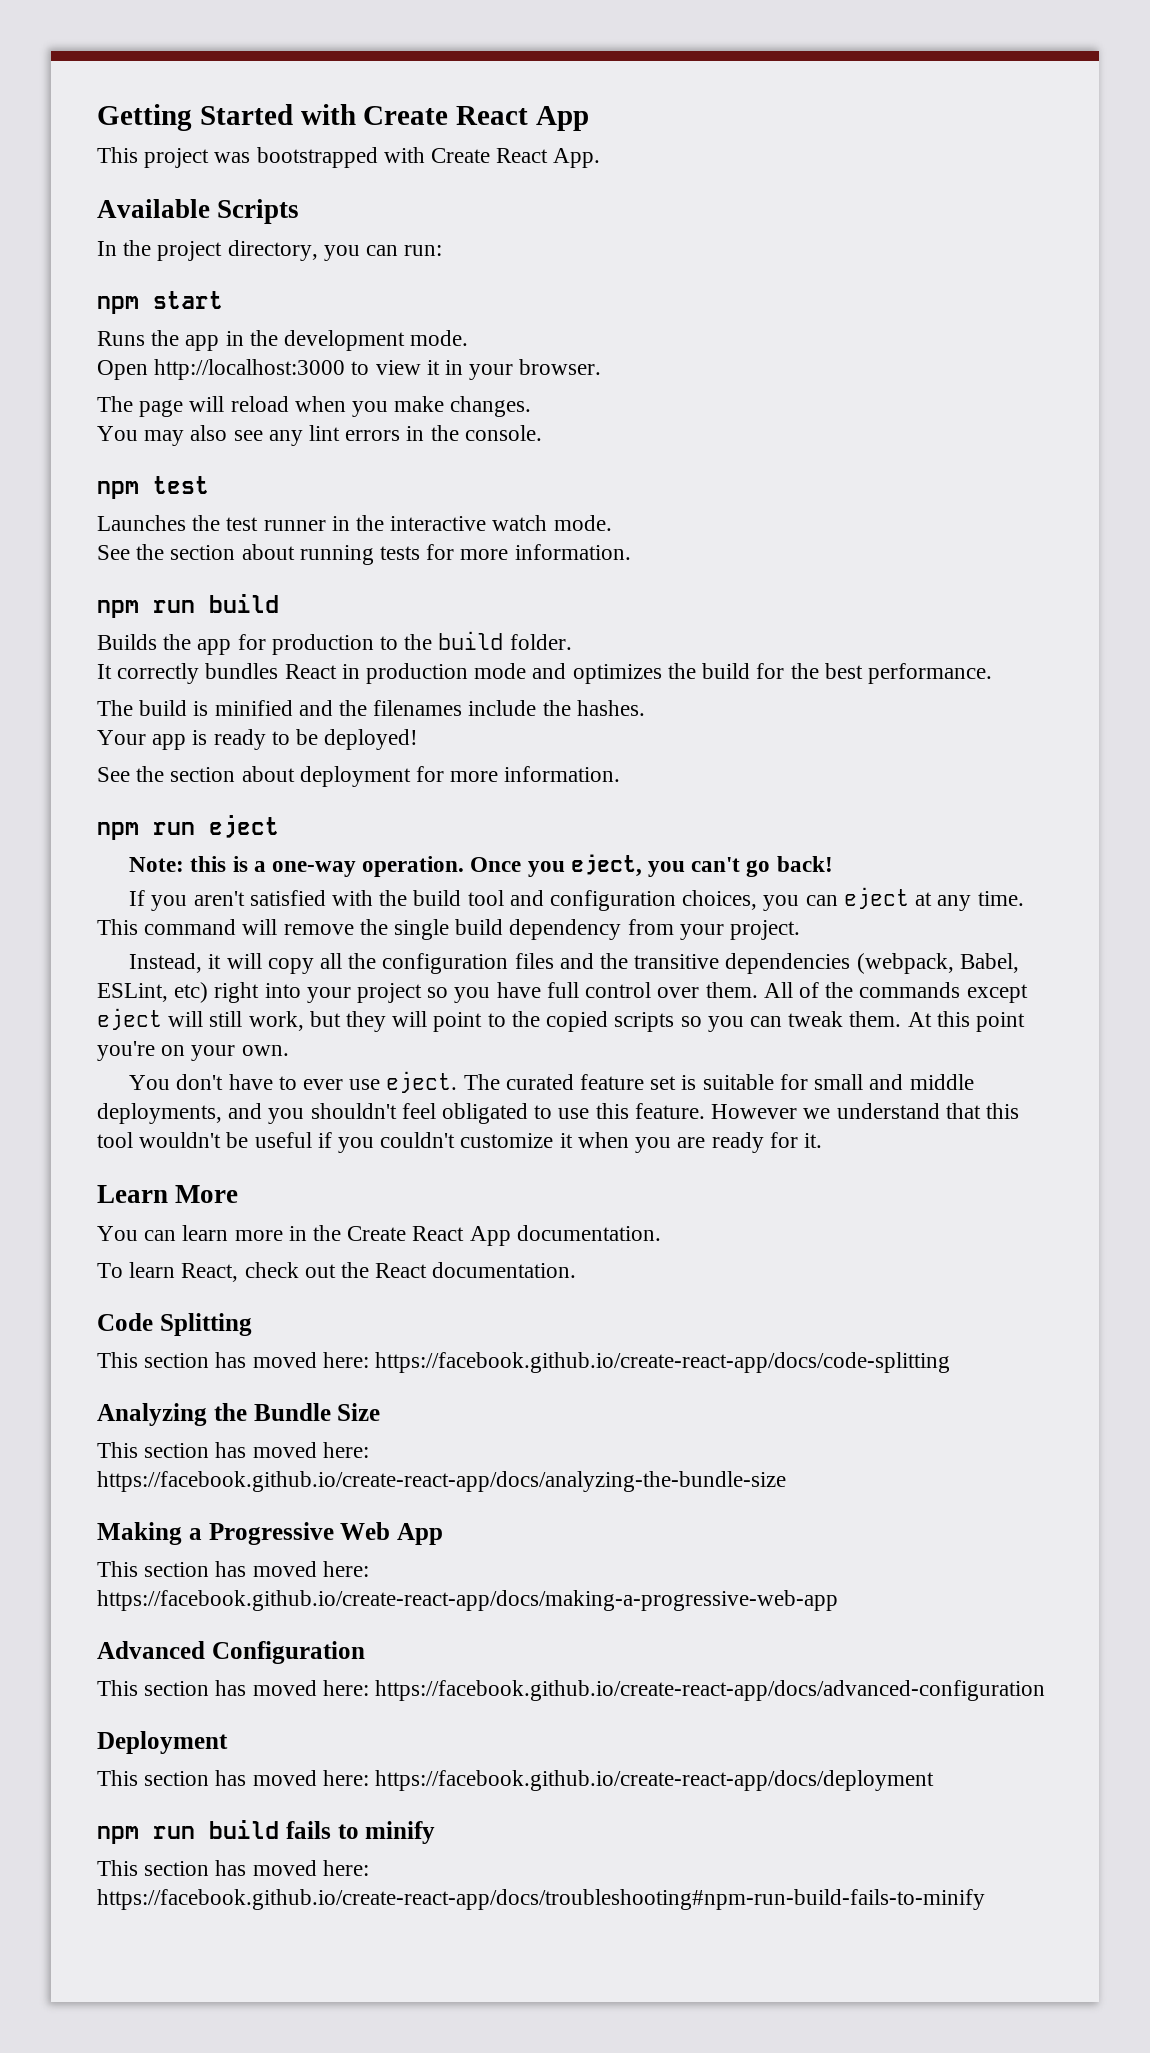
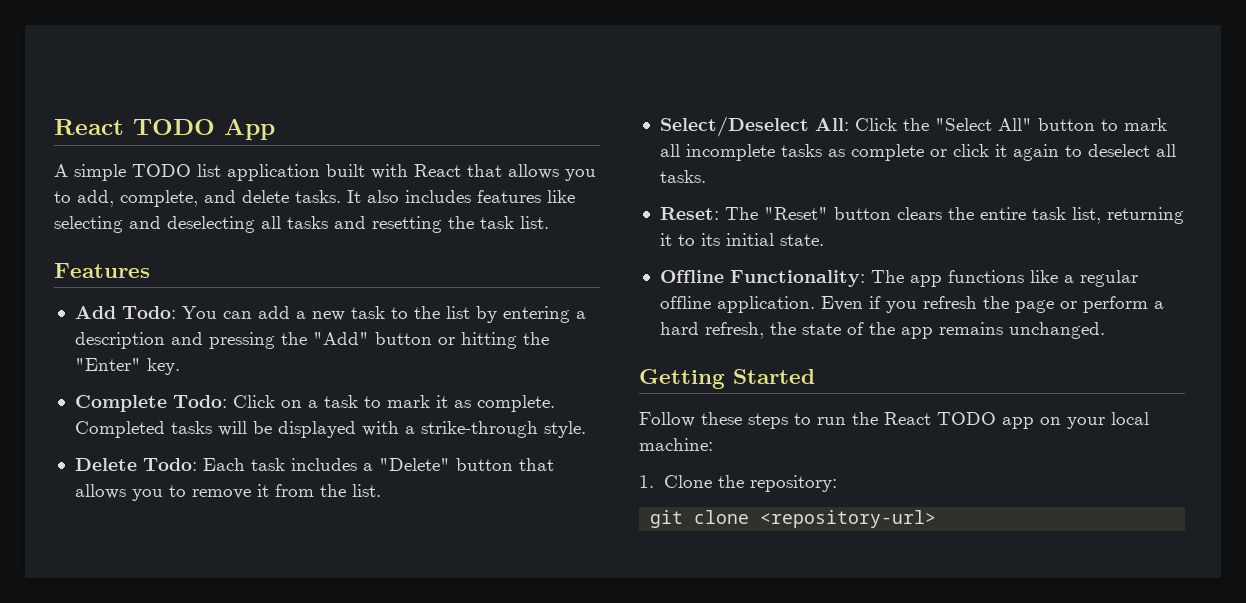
[97,104,590,131] [97,147,601,168] [97,199,300,224] [97,240,443,261] [97,291,223,314] [97,330,469,351] [97,359,602,380] [97,396,532,417] [97,425,542,446] [97,476,209,499] [97,515,612,531] [97,544,631,565] [97,594,279,618] [97,631,572,655] [97,663,992,684] [97,700,645,716] [97,729,419,750] [97,766,621,787] [97,815,279,840] [129,854,833,877] [129,887,1024,911] [97,919,801,940] [129,953,1019,974] [97,982,1028,1003] [97,1008,1025,1032] [97,1041,289,1061] [129,1071,974,1093] [97,1103,1019,1124] [97,1132,822,1153] [97,1185,239,1203] [97,1225,661,1246] [97,1262,577,1282] [97,1313,252,1336] [97,1352,951,1373] [97,1403,381,1426] [97,1442,369,1458] [97,1471,786,1492] [97,1522,443,1545] [97,1561,369,1577] [97,1590,838,1611] [97,1641,365,1664] [97,1680,1046,1701] [97,1731,228,1754] [97,1770,935,1791] [97,1820,436,1844] [97,1860,369,1876] [97,1889,985,1910] Getting Started with Create React App // This project was bootstrapped with Create React App. // Available Scripts // In the project directory, you can run: // npm start // Runs the app in the development mode. // Open http://localhost:3000 to view it in your browser. // The page will reload when you make changes. // You may also see any lint errors in the console. // npm test // Launches the test runner in the interactive watch mode. // See the section about running tests for more information. // npm run build // Builds the app for production to the build folder. // It correctly bundles React in production mode and optimizes the build for the best performance. // The build is minified and the filenames include the hashes. // Your app is ready to be deployed! // See the section about deployment for more information. // npm run eject // Note: this is a one-way operation. Once you eject, you can't go back! // If you aren't satisfied with the build tool and configuration choices, you can eject at any time. This command will remove the single build dependency from your project. // Instead, it will copy all the configuration files and the transitive dependencies (webpack, Babel, ESLint, etc) right into your project so you have full control over them. All of the commands except eject will still work, but they will point to the copied scripts so you can tweak them. At this point you're on your own. // You don't have to ever use eject. The curated feature set is suitable for small and middle deployments, and you shouldn't feel obligated to use this feature. However we understand that this tool wouldn't be useful if you couldn't customize it when you are ready for it. // Learn More // You can learn more in the Create React App documentation. // To learn React, check out the React documentation. // Code Splitting // This section has moved here: https://facebook.github.io/create-react-app/docs/code-splitting // Analyzing the Bundle Size // This section has moved here: https://facebook.github.io/create-react-app/docs/analyzing-the-bundle-size // Making a Progressive Web App // This section has moved here: https://facebook.github.io/create-react-app/docs/making-a-progressive-web-app // Advanced Configuration // This section has moved here: https://facebook.github.io/create-react-app/docs/advanced-configuration // Deployment // This section has moved here: https://facebook.github.io/create-react-app/docs/deployment // npm run build fails to minify // This section has moved here: https://facebook.github.io/create-react-app/docs/troubleshooting#npm-run-build-fails-to-minify -> [54,118,275,140] [54,164,596,181] [54,190,575,207] [54,216,549,233] [54,263,150,278] [74,306,586,323] [74,332,549,349] [74,358,180,375] [74,395,555,412] [74,421,586,438] [74,458,554,471] [74,484,381,501] [659,116,1167,137] [659,144,1176,161] [659,170,706,183] [659,207,1184,224] [659,233,824,246] [659,270,1138,287] [659,296,1164,313] [659,322,1105,339] [639,369,815,389] [639,412,1149,429] [639,438,713,451] [639,475,837,492] [650,510,937,528] React TODO App // A simple TODO list application built with React that allows you to add, complete, and delete tasks. It also includes features like selecting and deselecting all tasks and resetting the task list. // Features // Add Todo: You can add a new task to the list by entering a description and pressing the "Add" button or hitting the "Enter" key. // Complete Todo: Click on a task to mark it as complete. Completed tasks will be displayed with a strike-through style. // Delete Todo: Each task includes a "Delete" button that allows you to remove it from the list. // Select/Deselect All: Click the "Select All" button to mark all incomplete tasks as complete or click it again to deselect all tasks. // Reset: The "Reset" button clears the entire task list, returning it to its initial state. // Offline Functionality: The app functions like a regular offline application. Even if you refresh the page or perform a hard refresh, the state of the app remains unchanged. // Getting Started // Follow these steps to run the React TODO app on your local machine: // 1. Clone the repository: // git clone <repository-url>

